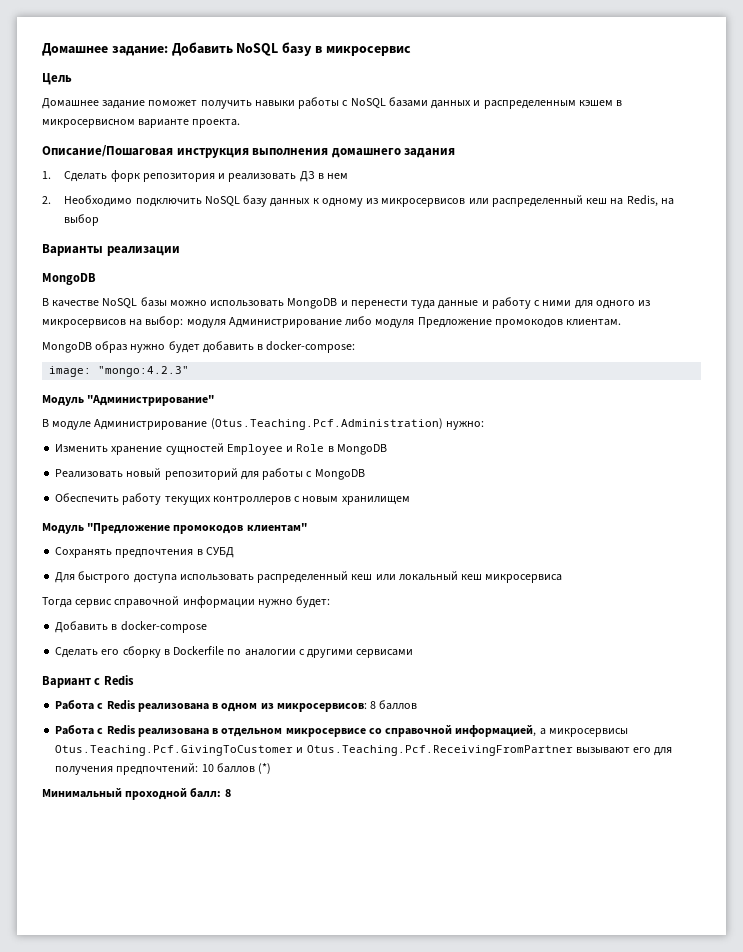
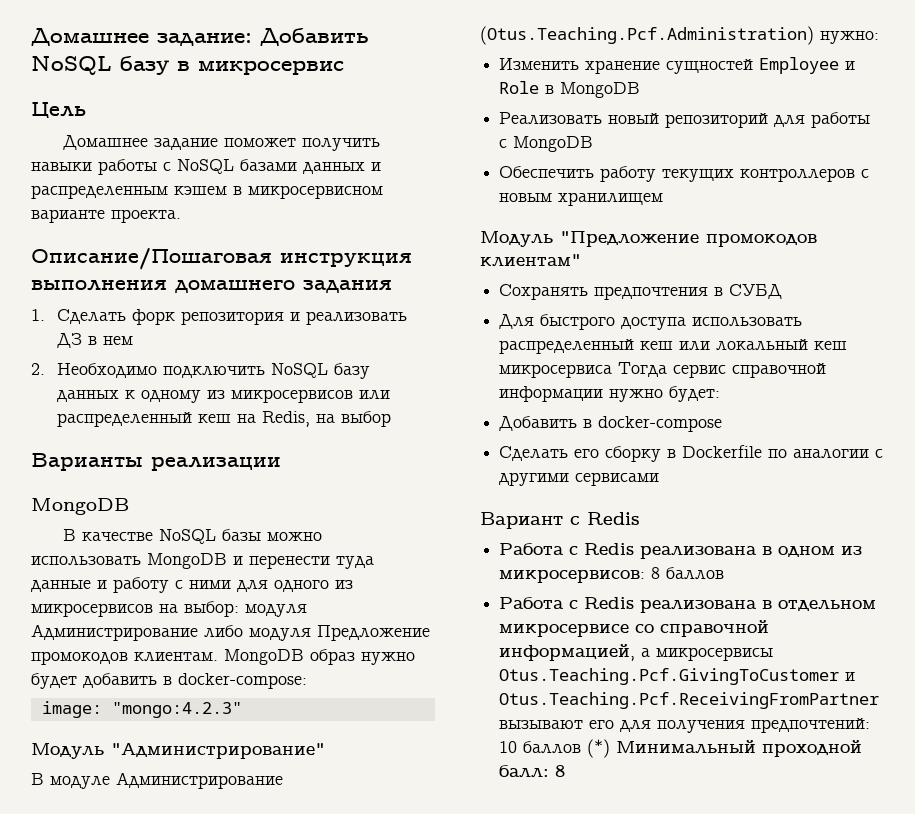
(622, 322) // -> (218, 657) none
(563, 578) // -> (613, 371) none
(272, 768) // -> (611, 748) none

